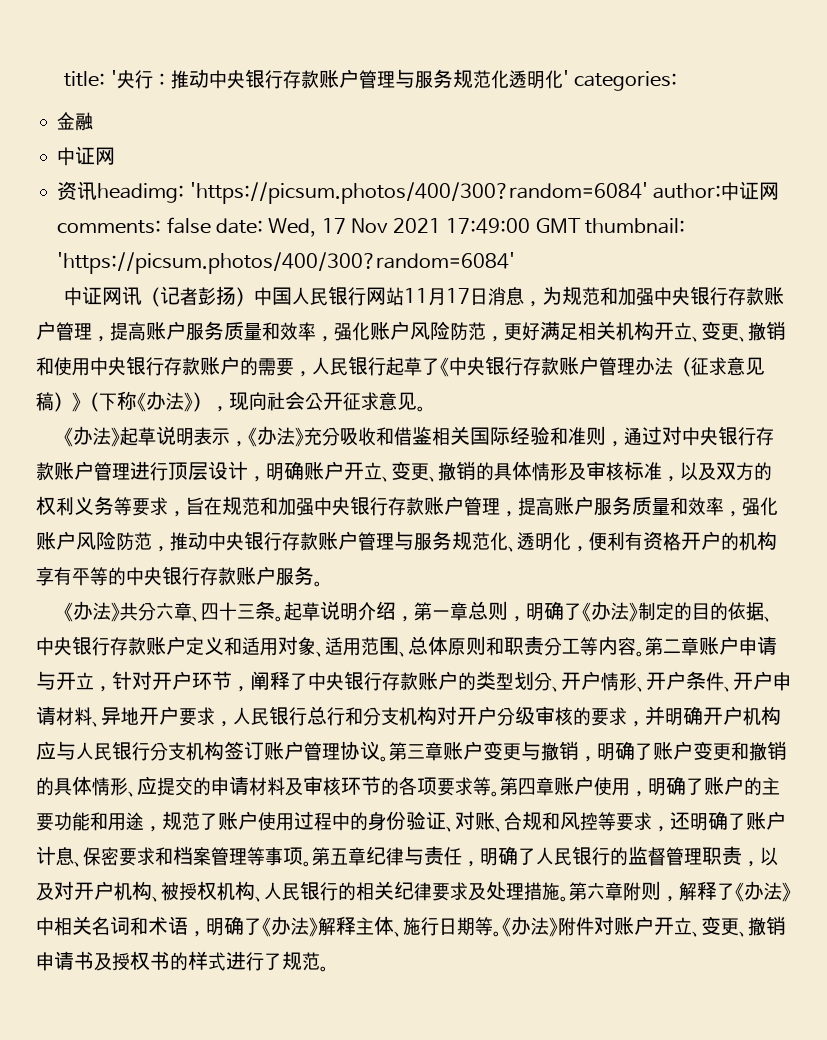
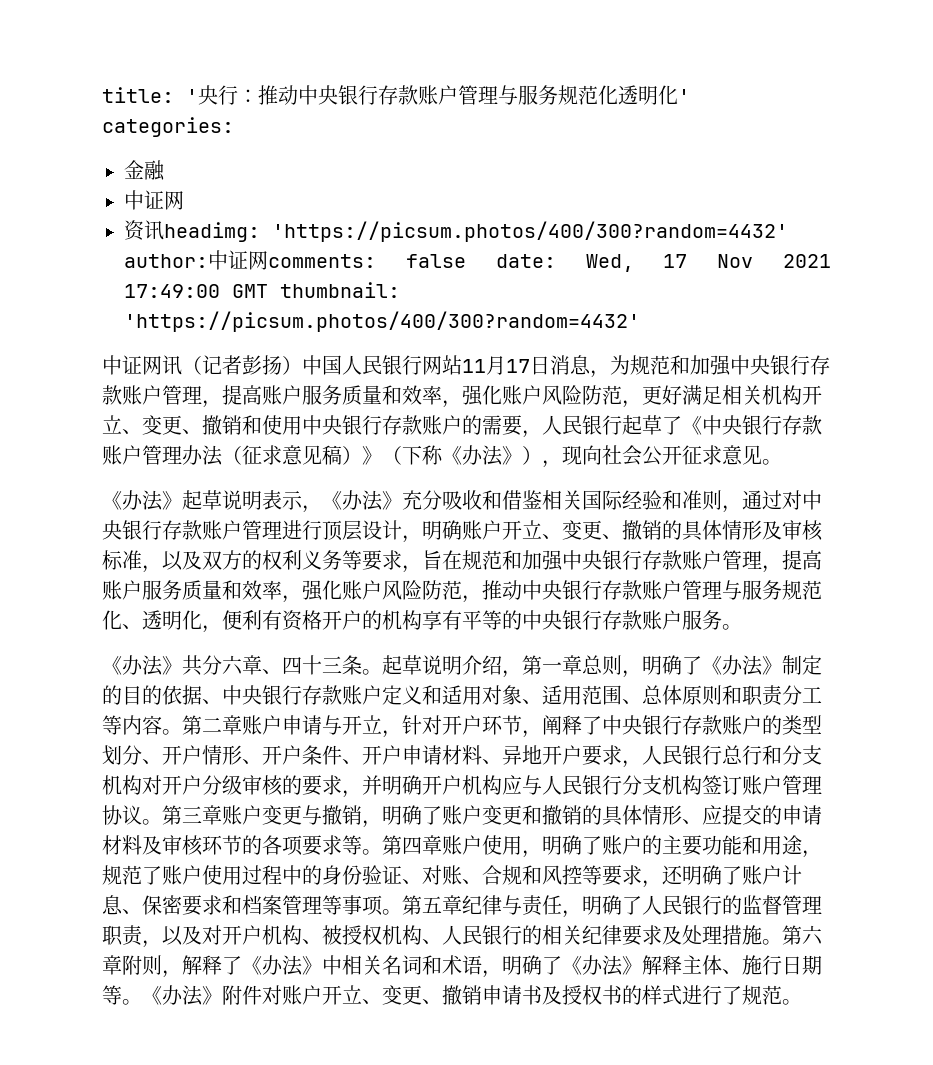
[189,182,648,204] 'https://picsum.photos/400/300?random=6084' -> [272,221,788,242] 'https://picsum.photos/400/300?random=4432'
[57,252,516,274] 'https://picsum.photos/400/300?random=6084' -> [124,311,640,332] 'https://picsum.photos/400/300?random=4432'

